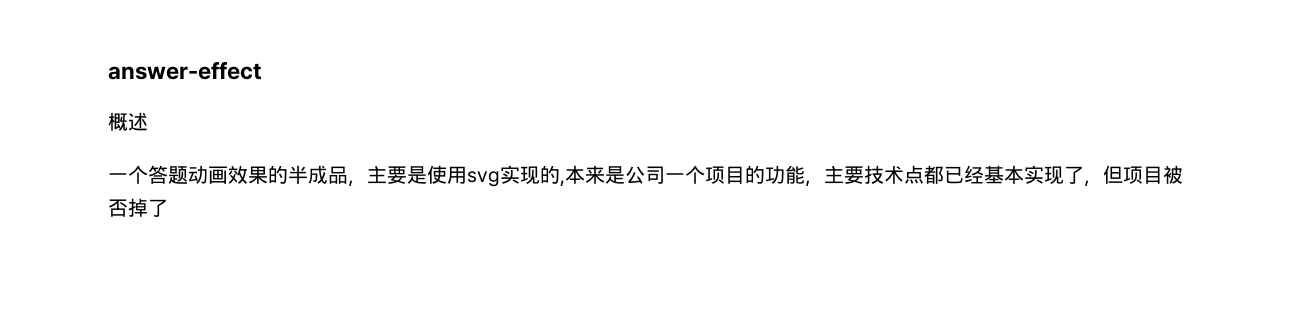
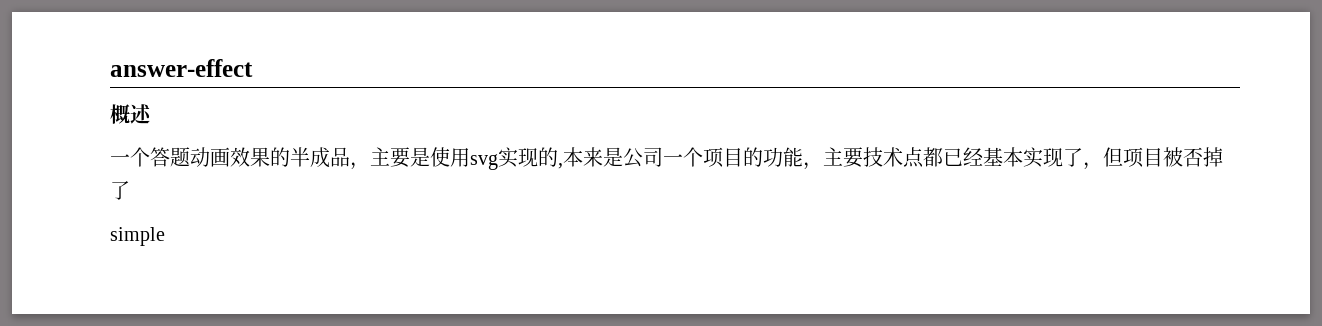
(168, 208) none -> [110,227,165,246] // simple

